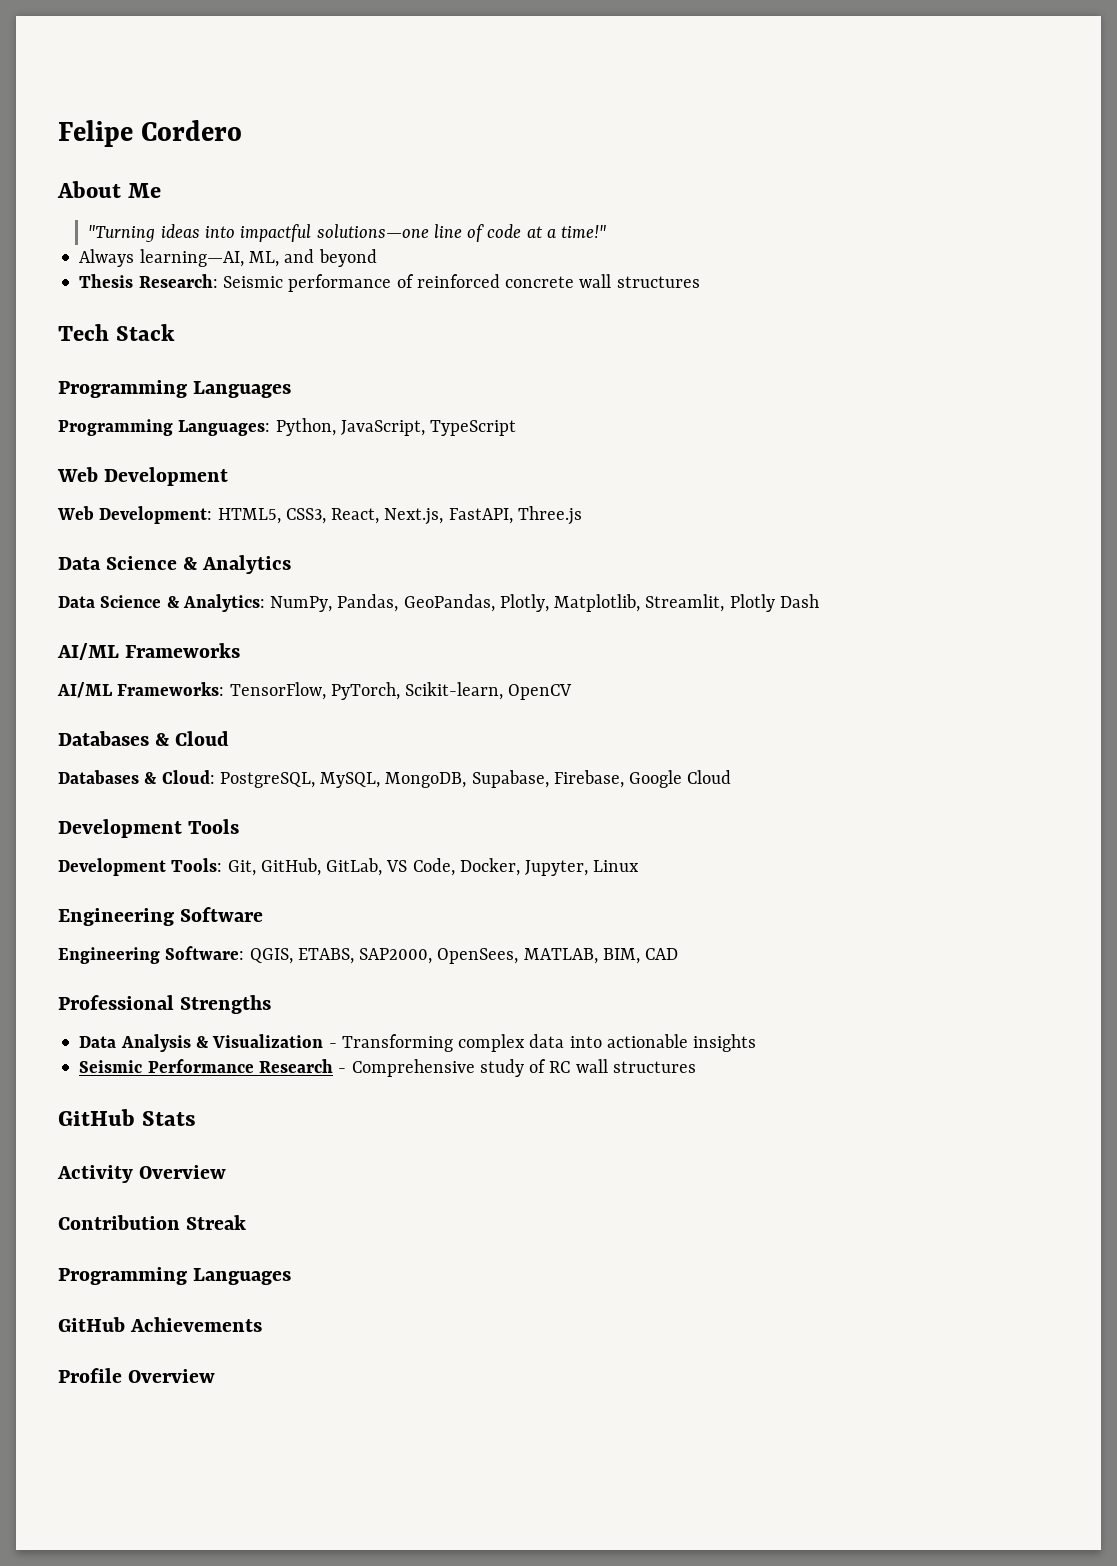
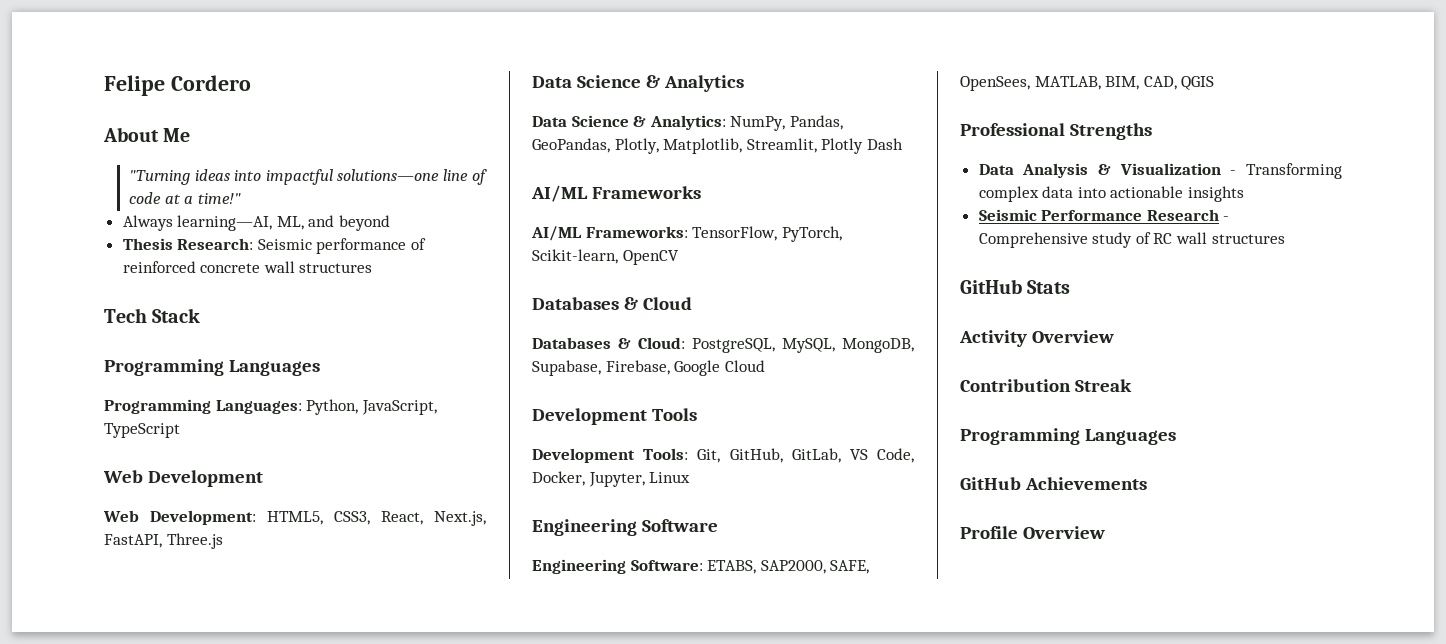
[249,948,293,964] QGIS, -> (703, 565) none
(433, 956) none -> [830,560,870,574] SAFE,
[645,948,679,960] CAD -> [1143,76,1215,90] CAD, QGIS

